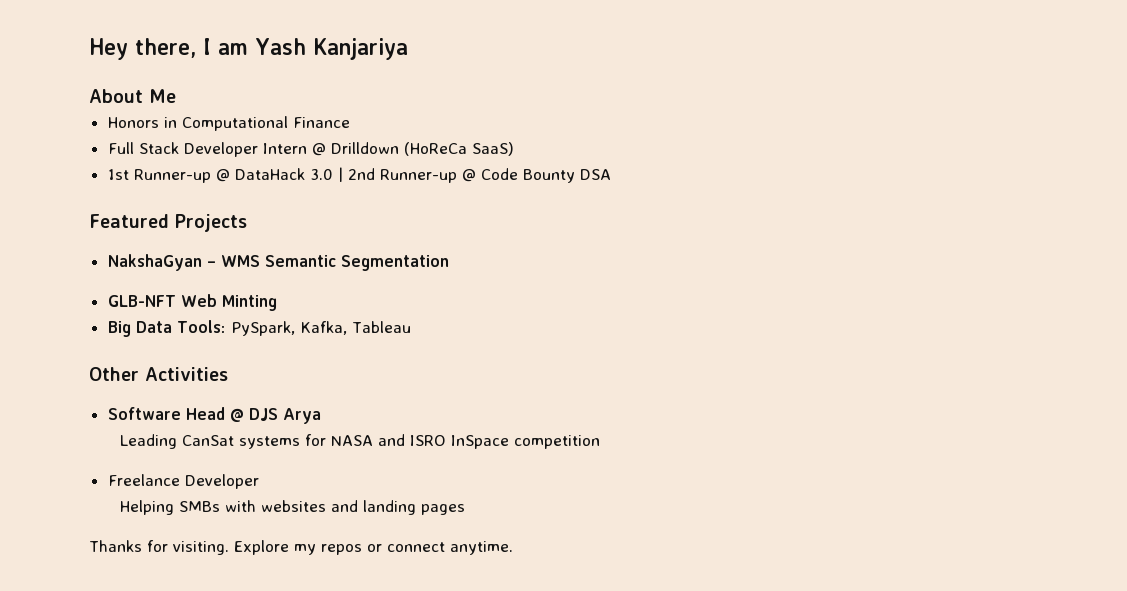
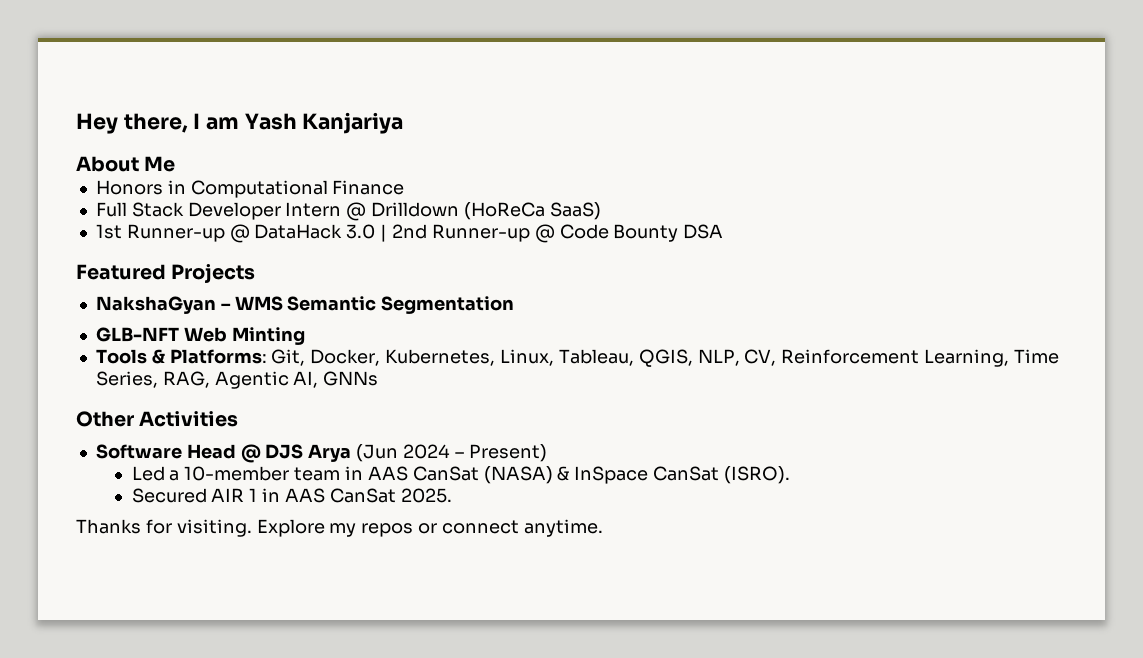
[107,320,411,337] Big Data Tools: PySpark, Kafka, Tableau -> [95,349,1059,367] [95,371,379,389] Tools & Platforms: Git, Docker, Kubernetes, Linux, Tableau, QGIS, NLP, CV, Reinforcement Learning, Time Series, RAG, Agentic AI, GNNs
[119,434,600,449] [107,474,259,489] [119,500,465,515] // Leading CanSat systems for NASA and ISRO InSpace competition // Freelance Developer // Helping SMBs with websites and landing pages -> [356,444,547,462] [131,466,791,484] [131,488,452,503] (Jun 2024 – Present) // Led a 10-member team in AAS CanSat (NASA) & InSpace CanSat (ISRO). // Secured AIR 1 in AAS CanSat 2025.

